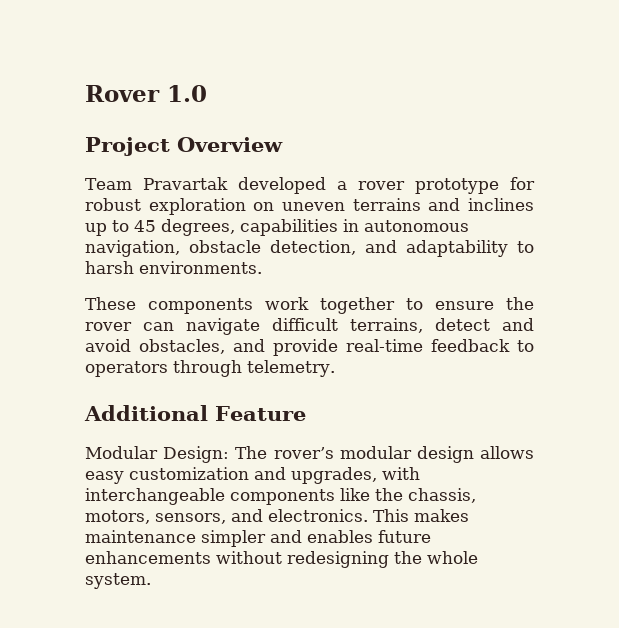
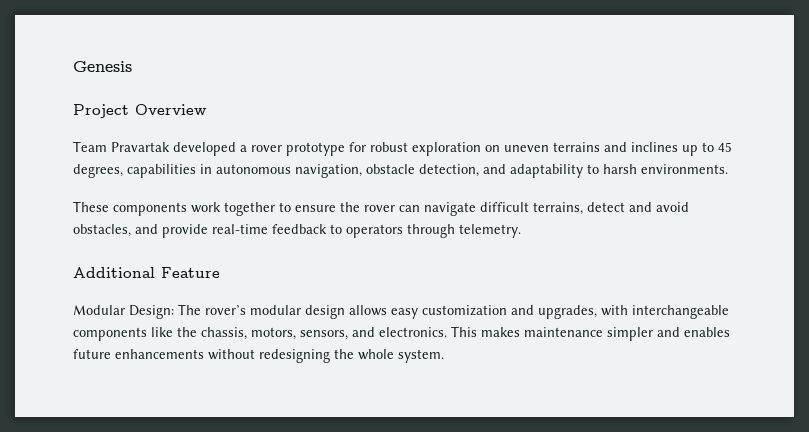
[85,85,207,102] Rover 1.0 -> [73,61,132,72] Genesis

